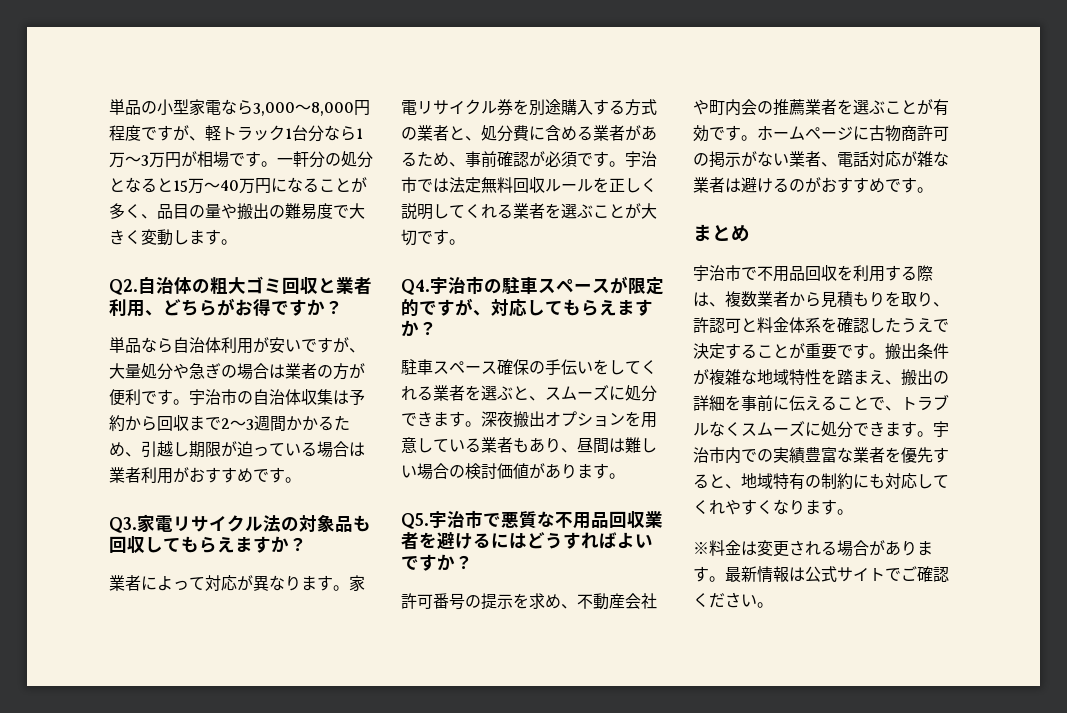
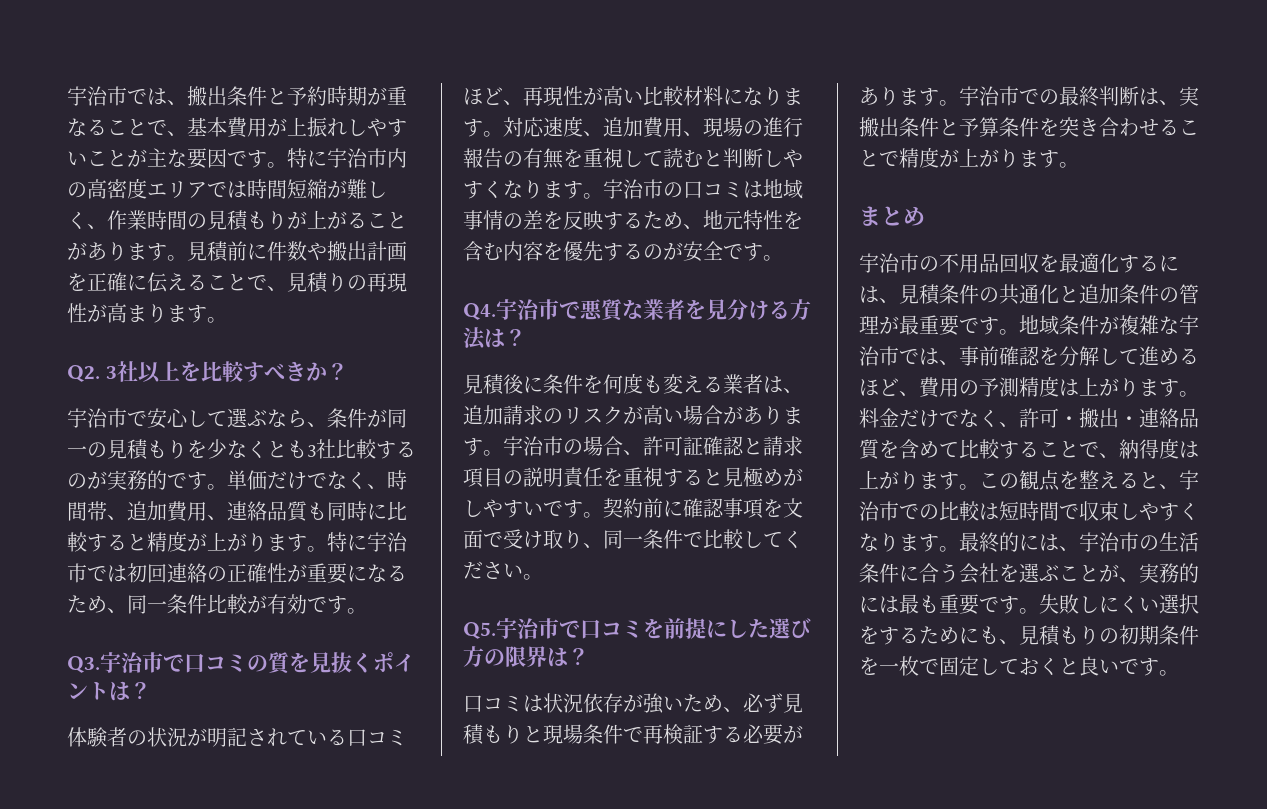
[109,99,370,116] [109,125,363,142] [109,151,373,168] [109,177,367,194] [109,203,365,220] [109,229,237,246] [109,276,372,295] [109,298,343,317] [109,337,365,354] [109,362,365,380] [109,389,365,406] [109,415,350,432] [109,441,365,458] [109,467,301,484] [109,514,371,533] [109,536,307,553] [109,575,365,592] [401,99,657,116] [401,125,657,142] [401,151,657,168] [401,177,657,193] [401,203,657,220] [401,229,465,246] [401,276,664,295] [401,298,653,317] [401,320,437,337] [401,359,657,376] [401,385,657,402] [401,411,657,428] [401,437,657,454] [401,463,625,480] [401,510,663,529] [401,532,653,550] [401,554,473,571] [401,593,657,610] [693,99,949,116] [693,125,949,142] [693,151,949,168] [693,177,901,193] 単品の小型家電なら3,000〜8,000円程度ですが、軽トラック1台分なら1万〜3万円が相場です。一軒分の処分となると15万〜40万円になることが多く、品目の量や搬出の難易度で大きく変動します。 // Q2.自治体の粗大ゴミ回収と業者利用、どちらがお得ですか？ // 単品なら自治体利用が安いですが、大量処分や急ぎの場合は業者の方が便利です。宇治市の自治体収集は予約から回収まで2〜3週間かかるため、引越し期限が迫っている場合は業者利用がおすすめです。 // Q3.家電リサイクル法の対象品も回収してもらえますか？ // 業者によって対応が異なります。家電リサイクル券を別途購入する方式の業者と、処分費に含める業者があるため、事前確認が必須です。宇治市では法定無料回収ルールを正しく説明してくれる業者を選ぶことが大切です。 // Q4.宇治市の駐車スペースが限定的ですが、対応してもらえますか？ // 駐車スペース確保の手伝いをしてくれる業者を選ぶと、スムーズに処分できます。深夜搬出オプションを用意している業者もあり、昼間は難しい場合の検討価値があります。 // Q5.宇治市で悪質な不用品回収業者を避けるにはどうすればよいですか？ // 許可番号の提示を求め、不動産会社や町内会の推薦業者を選ぶことが有効です。ホームページに古物商許可の掲示がない業者、電話対応が雑な業者は避けるのがおすすめで -> [67,86,407,106] [67,117,407,138] [67,148,407,169] [67,178,387,199] [67,210,407,231] [67,241,407,262] [67,272,407,293] [67,303,227,323] [67,361,348,383] [67,408,407,429] [67,439,416,460] [67,470,407,490] [67,501,407,522] [67,531,408,552] [67,563,407,584] [67,594,367,614] [67,652,415,675] [67,681,151,701] [67,727,407,747] [463,86,803,106] [463,116,803,138] [463,148,803,169] [463,179,803,199] [463,210,803,230] [463,241,783,262] [463,299,811,322] [463,327,526,350] [463,373,803,395] [463,405,803,425] [463,436,803,456] [463,467,803,488] [463,498,803,519] [463,529,803,549] [463,561,543,580] [463,618,811,639] [463,646,589,667] [463,693,803,714] [463,724,803,745] [859,86,1199,107] [859,117,1199,137] [859,147,1039,168] 宇治市では、搬出条件と予約時期が重なることで、基本費用が上振れしやすいことが主な要因です。特に宇治市内の高密度エリアでは時間短縮が難しく、作業時間の見積もりが上がることがあります。見積前に件数や搬出計画を正確に伝えることで、見積りの再現性が高まります。 // Q2. 3社以上を比較すべきか？ // 宇治市で安心して選ぶなら、条件が同一の見積もりを少なくとも3社比較するのが実務的です。単価だけでなく、時間帯、追加費用、連絡品質も同時に比較すると精度が上がります。特に宇治市では初回連絡の正確性が重要になるため、同一条件比較が有効です。 // Q3.宇治市で口コミの質を見抜くポイントは？ // 体験者の状況が明記されている口コミほど、再現性が高い比較材料になります。対応速度、追加費用、現場の進行報告の有無を重視して読むと判断しやすくなります。宇治市の口コミは地域事情の差を反映するため、地元特性を含む内容を優先するのが安全です。 // Q4.宇治市で悪質な業者を見分ける方法は？ // 見積後に条件を何度も変える業者は、追加請求のリスクが高い場合があります。宇治市の場合、許可証確認と請求項目の説明責任を重視すると見極めがしやすいです。契約前に確認事項を文面で受け取り、同一条件で比較してください。 // Q5.宇治市で口コミを前提にした選び方の限界は？ // 口コミは状況依存が強いため、必ず見積もりと現場条件で再検証する必要があります。宇治市での最終判断は、実搬出条件と予算条件を突き合わせることで精度が上がりま
[741,267,757,280] で -> [919,256,939,272] の
[853,265,933,282] [693,291,949,308] [693,317,949,333] [693,343,917,360] 利用する際は、複数業者から見積もりを取り、許認可と料金体系を確認したうえで決定することが重要です。搬出 -> [1059,253,1179,273] [859,284,1199,305] [859,315,1059,336] 最適化するには、見積条件の共通化と追加条件の管理が最重要です。地域
[757,369,949,386] [693,394,949,412] [693,421,949,438] [693,447,949,464] [693,473,949,490] [693,499,853,515] [693,540,933,557] [693,566,949,583] [693,592,757,608] 地域特性を踏まえ、搬出の詳細を事前に伝えることで、トラブルなくスムーズに処分できます。宇治市内での実績豊富な業者を優先すると、地域特有の制約にも対応してくれやすくなります。 // ※料金は変更される場合があります。最新情報は公式サイトでご確認ください -> [1179,315,1199,335] [859,346,1199,366] [859,376,1199,398] [859,408,1199,428] [859,438,1199,460] [859,470,1199,491] [859,501,1199,521] [859,532,1199,553] [859,563,1199,584] [859,594,1199,615] [859,625,1199,646] [859,656,1159,676] 宇治市では、事前確認を分解して進めるほど、費用の予測精度は上がります。料金だけでなく、許可・搬出・連絡品質を含めて比較することで、納得度は上がります。この観点を整えると、宇治市での比較は短時間で収束しやすくなります。最終的には、宇治市の生活条件に合う会社を選ぶことが、実務的には最も重要です。失敗しにくい選択をするためにも、見積もりの初期条件を一枚で固定しておくと良いです

